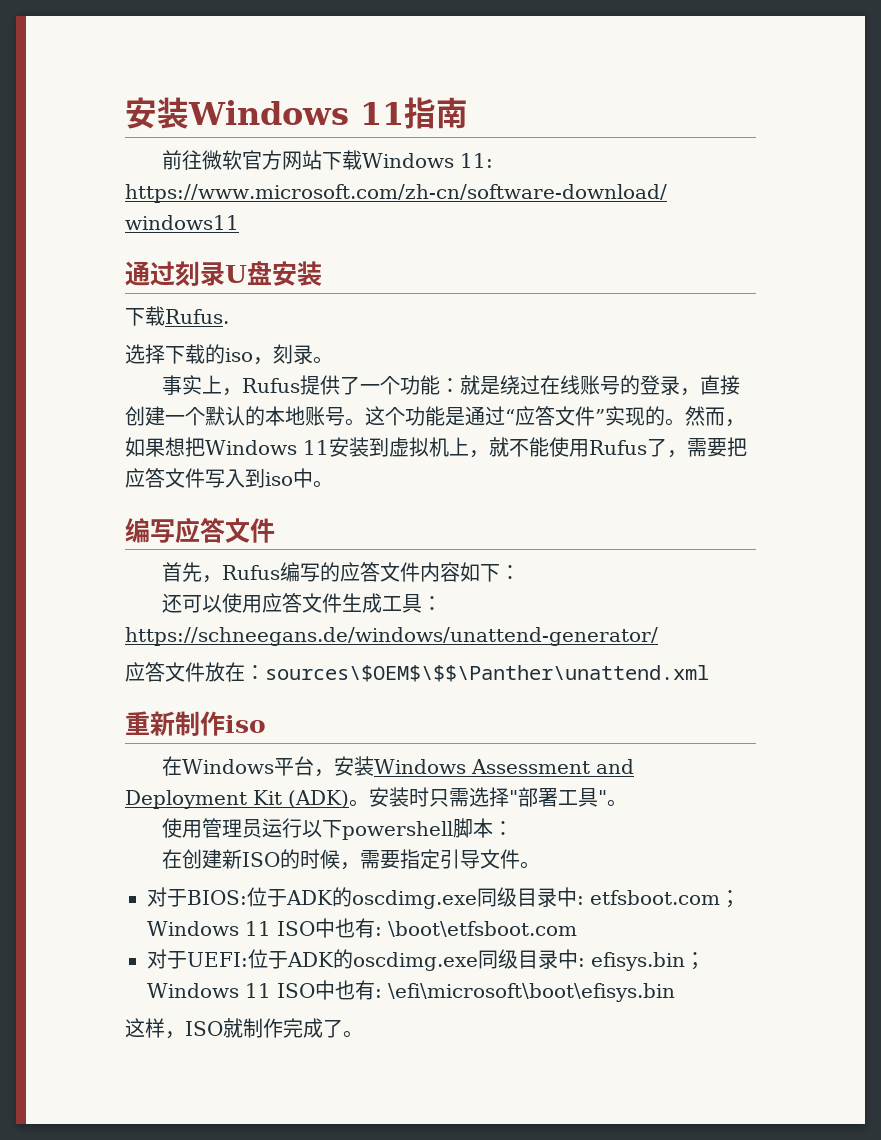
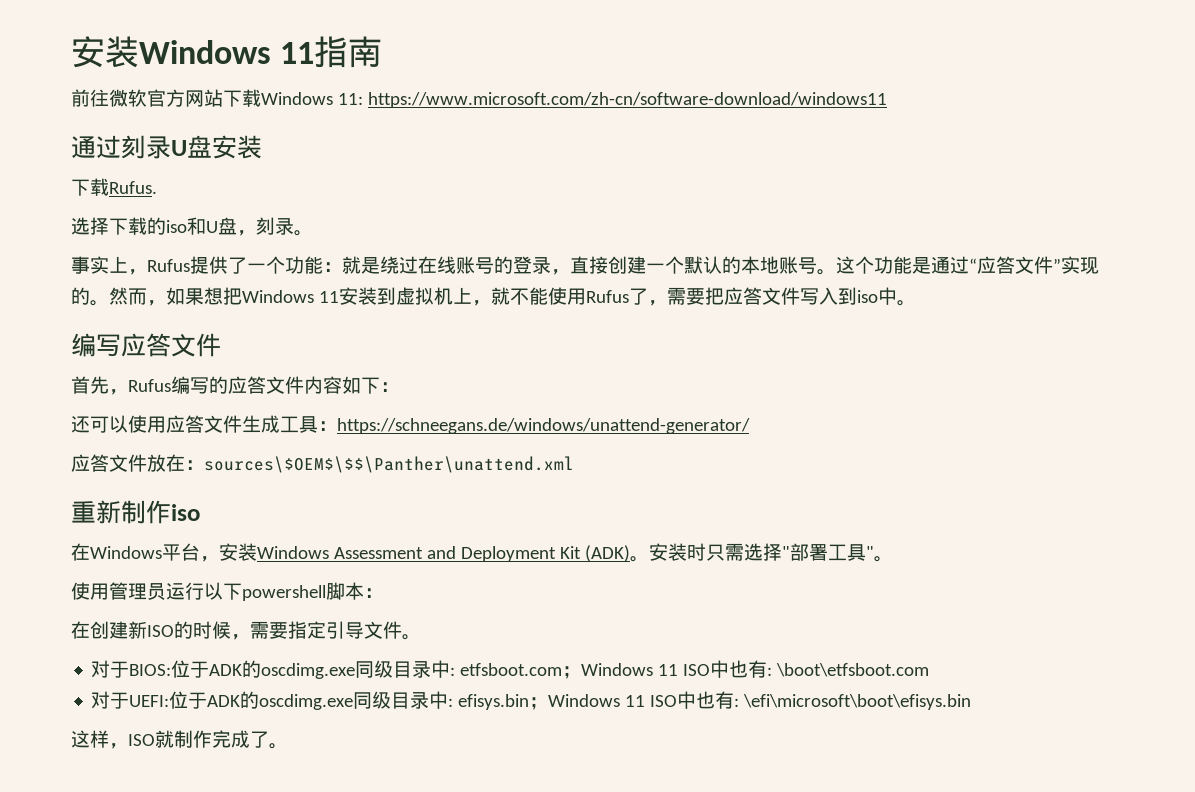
(253, 355) none -> [187,217,237,235] 和U盘

